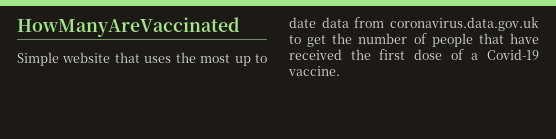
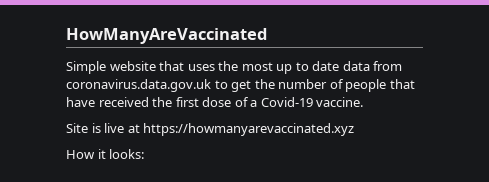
(340, 71) none -> [66,123,355,136] [66,149,145,159] // Site is live at https://howmanyarevaccinated.xyz // How it looks:

